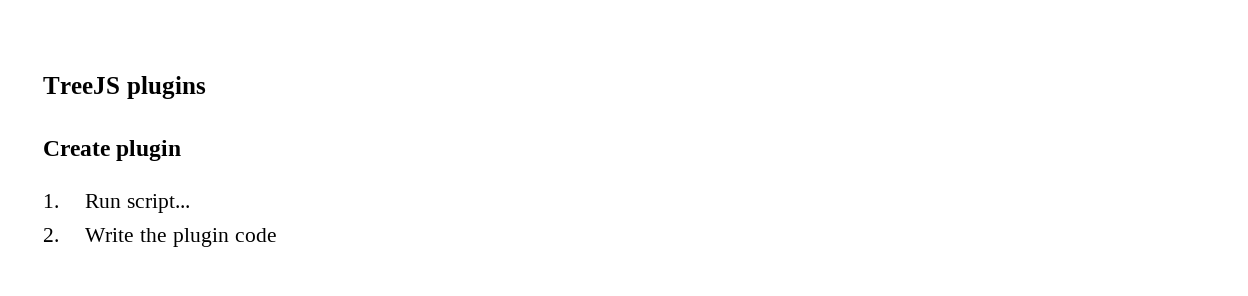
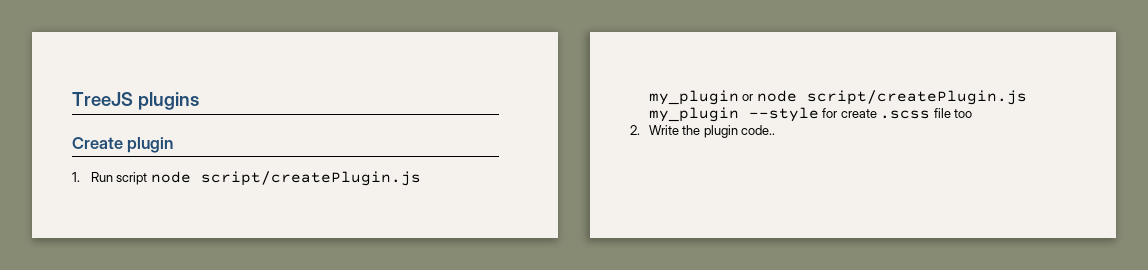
[127,194,191,213] script... -> [116,171,421,186] [648,90,1027,105] [648,107,973,122] script node script/createPlugin.js my_plugin or node script/createPlugin.js my_plugin --style for create .scss file too
[234,228,277,242] code -> [741,125,776,135] code..

